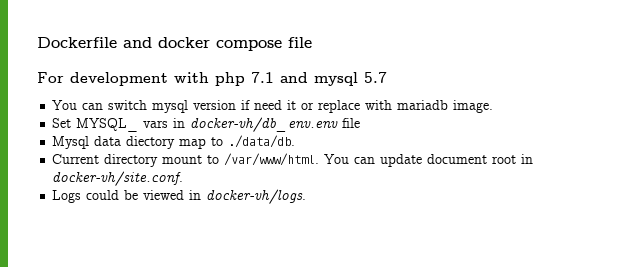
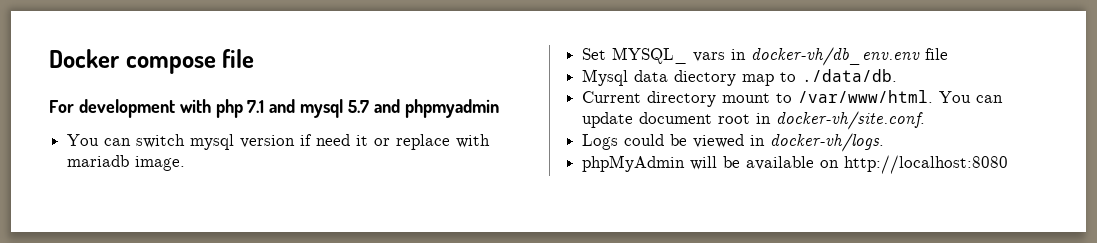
[37,37,210,48] Dockerfile and docker -> [49,49,120,68] Docker
(387, 77) none -> [373,99,499,118] and phpmyadmin
(307, 196) none -> [582,155,1009,174] // phpMyAdmin will be available on http://localhost:8080

